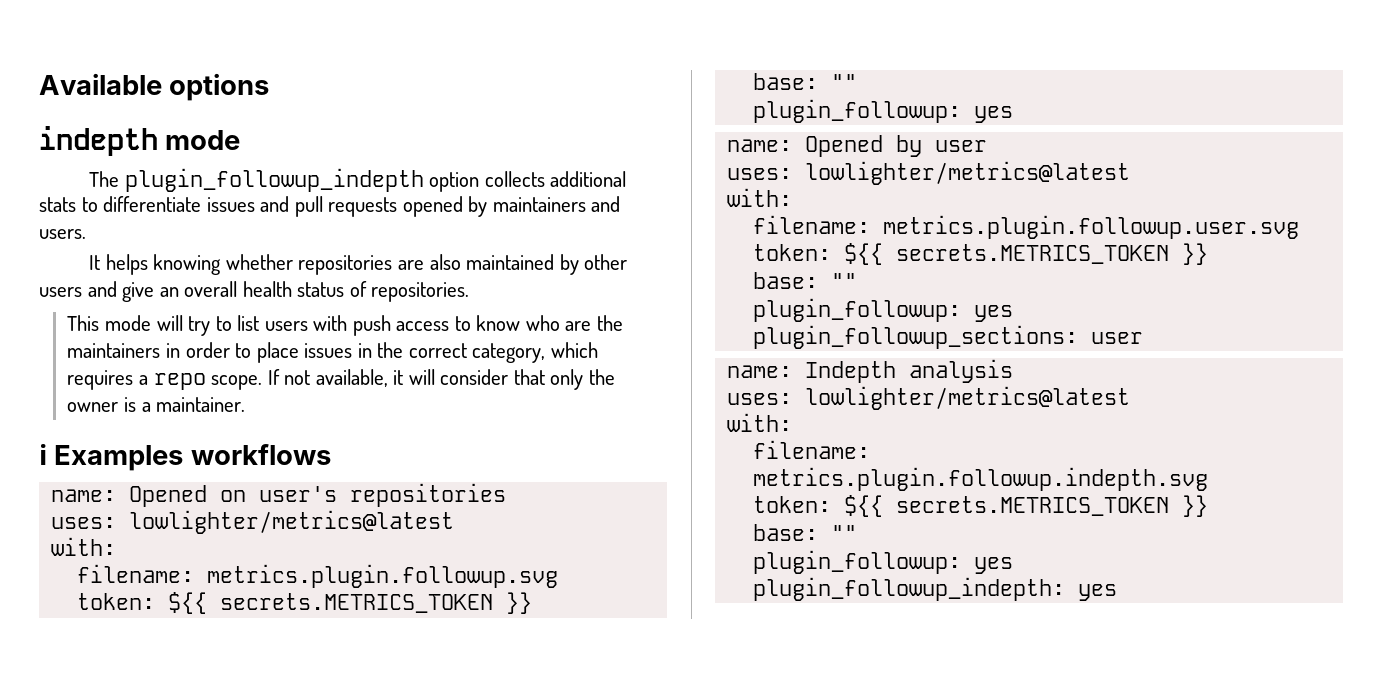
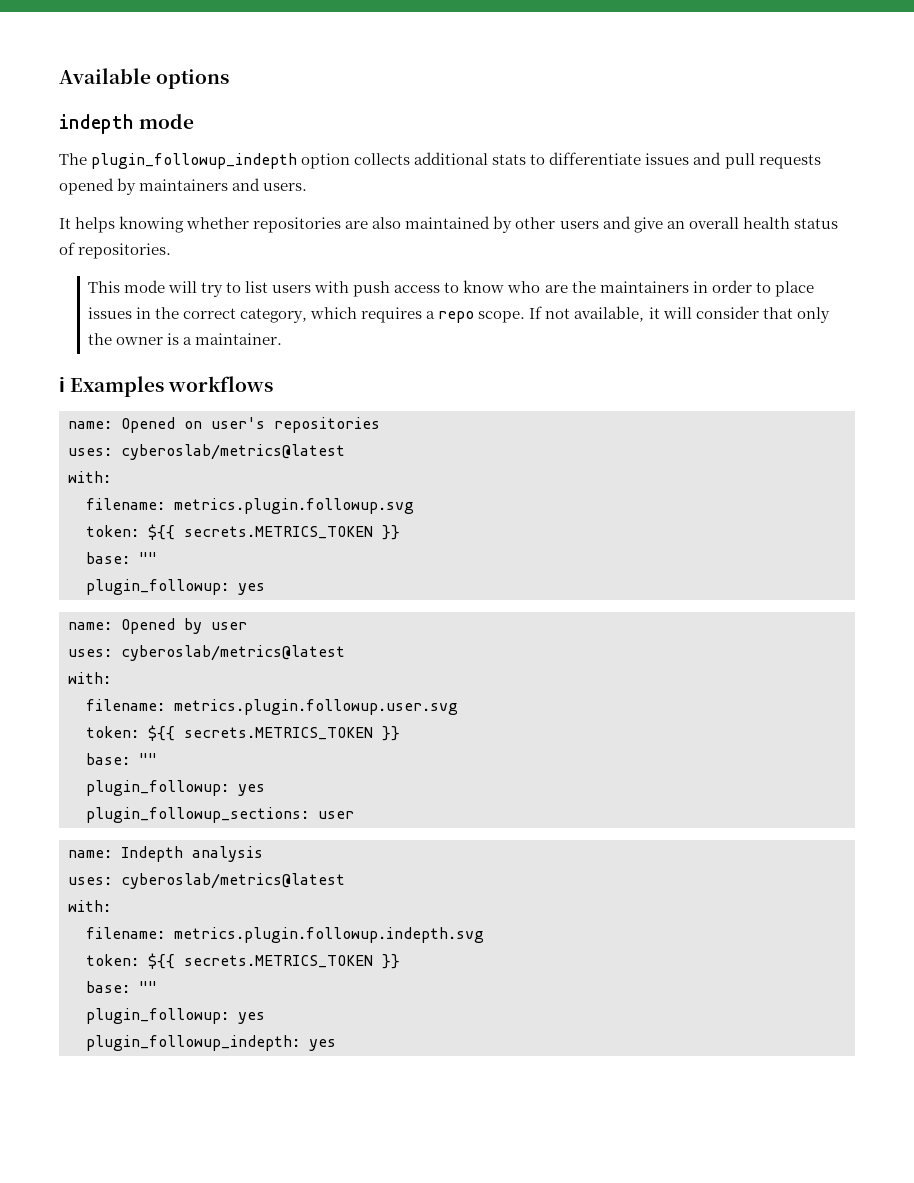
[129,510,455,534] lowlighter/metrics@latest -> [121,444,345,460] cyberoslab/metrics@latest
[805,161,1131,185] lowlighter/metrics@latest -> [121,645,345,661] cyberoslab/metrics@latest
[805,386,1131,410] lowlighter/metrics@latest -> [121,873,345,889] cyberoslab/metrics@latest

